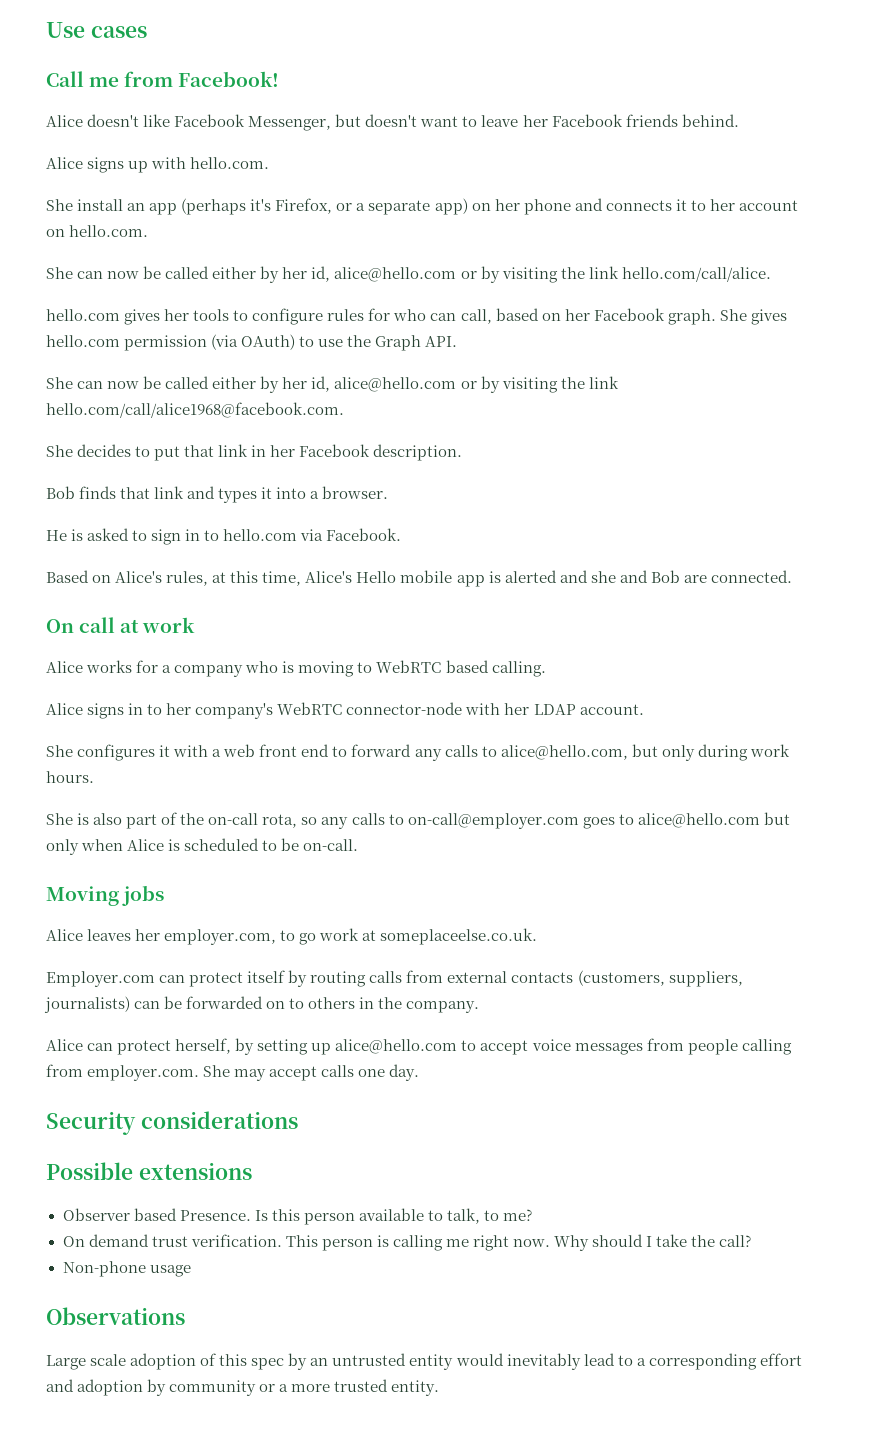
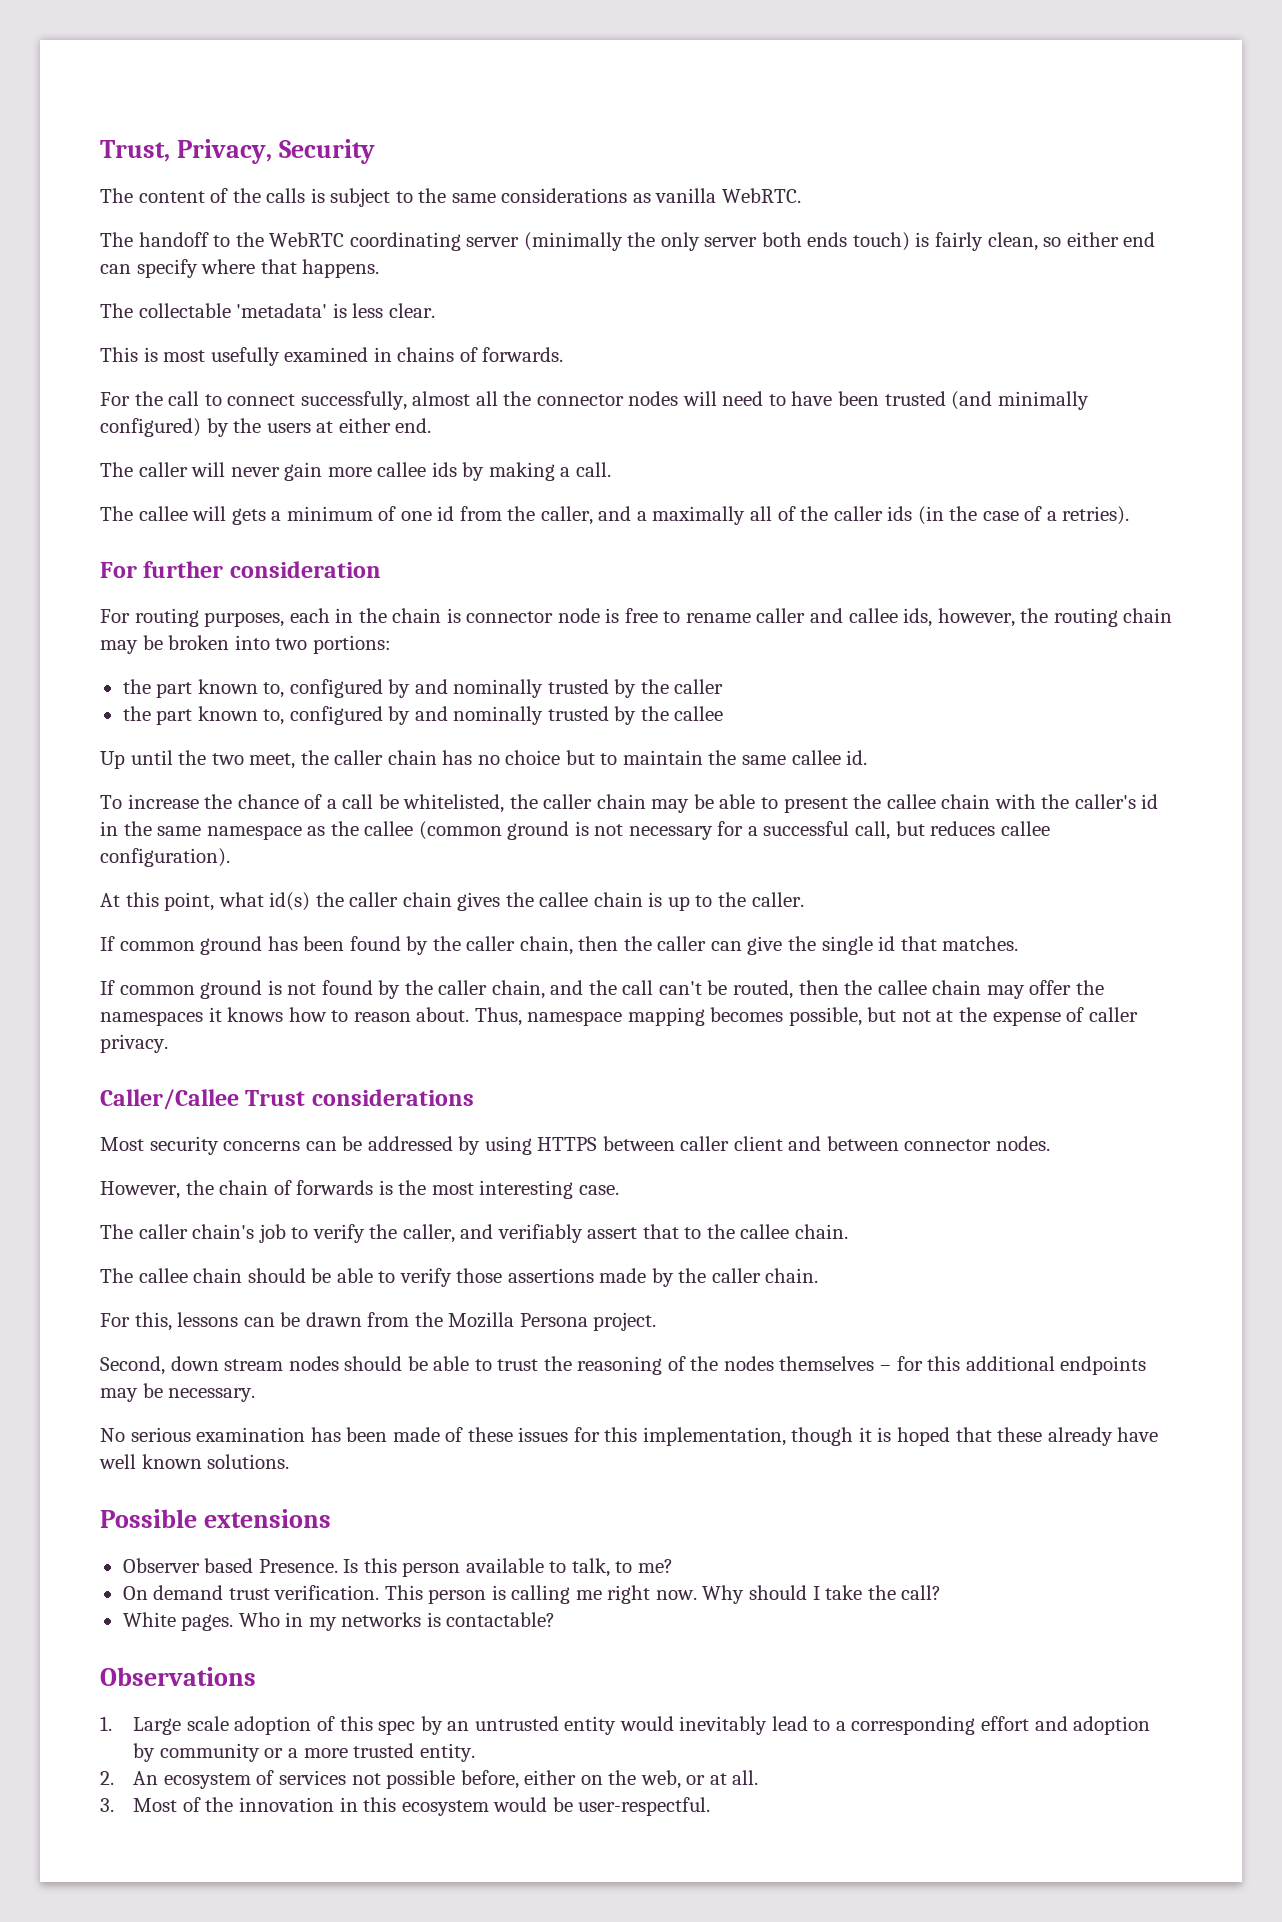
[46,22,147,38] [46,71,280,87] [46,114,739,131] [46,157,270,173] [46,198,798,215] [46,225,149,237] [46,266,771,283] [46,308,787,325] [46,334,458,351] [46,376,619,393] [46,402,344,418] [46,444,463,461] [46,486,389,503] [46,528,402,545] [46,570,792,587] [46,617,196,633] [46,660,546,677] [46,702,644,719] [46,744,790,761] [46,771,94,783] [46,812,790,829] [46,838,359,855] [46,885,165,906] [46,928,538,945] [46,970,743,987] [44,996,480,1013] [46,1038,792,1055] [46,1064,420,1081] [46,1111,298,1135] Use cases // Call me from Facebook! // Alice doesn't like Facebook Messenger, but doesn't want to leave her Facebook friends behind. // Alice signs up with hello.com. // She install an app (perhaps it's Firefox, or a separate app) on her phone and connects it to her account on hello.com. // She can now be called either by her id, alice@hello.com or by visiting the link hello.com/call/alice. // hello.com gives her tools to configure rules for who can call, based on her Facebook graph. She gives hello.com permission (via OAuth) to use the Graph API. // She can now be called either by her id, alice@hello.com or by visiting the link hello.com/call/alice1968@facebook.com. // She decides to put that link in her Facebook description. // Bob finds that link and types it into a browser. // He is asked to sign in to hello.com via Facebook. // Based on Alice's rules, at this time, Alice's Hello mobile app is alerted and she and Bob are connected. // On call at work // Alice works for a company who is moving to WebRTC based calling. // Alice signs in to her company's WebRTC connector-node with her LDAP account. // She configures it with a web front end to forward any calls to alice@hello.com, but only during work hours. // She is also part of the on-call rota, so any calls to on-call@employer.com goes to alice@hello.com but only when Alice is scheduled to be on-call. // Moving jobs // Alice leaves her employer.com, to go work at someplaceelse.co.uk. // Employer.com can protect itself by routing calls from external contacts (customers, suppliers, journalists) can be forwarded on to others in the company. // Alice can protect herself, by setting up alice@hello.com to accept voice messages from people calling from employer.com. She may accept calls one day. // Security considerations -> [100,139,376,164] [100,188,801,207] [100,232,1156,251] [100,259,380,278] [100,303,435,318] [100,347,564,366] [100,391,1089,410] [100,418,432,437] [100,462,611,481] [100,506,1130,525] [100,561,381,578] [100,608,1173,627] [100,635,391,654] [122,679,724,698] [122,706,724,725] [100,750,868,769] [100,794,1159,813] [100,821,1050,840] [100,848,230,867] [100,892,804,911] [100,936,1019,955] [100,980,1104,999] [100,1007,1138,1026] [100,1034,168,1053] [100,1089,474,1110] [100,1136,1051,1155] [100,1180,619,1199] [100,1224,849,1243] [100,1268,819,1287] [100,1312,657,1331] [100,1356,1147,1375] [100,1383,256,1402] [100,1427,1159,1446] [99,1454,290,1469] Trust, Privacy, Security // The content of the calls is subject to the same considerations as vanilla WebRTC. // The handoff to the WebRTC coordinating server (minimally the only server both ends touch) is fairly clean, so either end can specify where that happens. // The collectable 'metadata' is less clear. // This is most usefully examined in chains of forwards. // For the call to connect successfully, almost all the connector nodes will need to have been trusted (and minimally configured) by the users at either end. // The caller will never gain more callee ids by making a call. // The callee will gets a minimum of one id from the caller, and a maximally all of the caller ids (in the case of a retries). // For further consideration // For routing purposes, each in the chain is connector node is free to rename caller and callee ids, however, the routing chain may be broken into two portions: // the part known to, configured by and nominally trusted by the caller // the part known to, configured by and nominally trusted by the callee // Up until the two meet, the caller chain has no choice but to maintain the same callee id. // To increase the chance of a call be whitelisted, the caller chain may be able to present the callee chain with the caller's id in the same namespace as the callee (common ground is not necessary for a successful call, but reduces callee configuration). // At this point, what id(s) the caller chain gives the callee chain is up to the caller. // If common ground has been found by the caller chain, then the caller can give the single id that matches. // If common ground is not found by the caller chain, and the call can't be routed, then the callee chain may offer the namespaces it knows how to reason about. Thus, namespace mapping becomes possible, but not at the expense of caller privacy. // Caller/Callee Trust considerations // Most security concerns can be addressed by using HTTPS between caller client and between connector nodes. // However, the chain of forwards is the most interesting case. // The caller chain's job to verify the caller, and verifiably assert that to the callee chain. // The callee chain should be able to verify those assertions made by the caller chain. // For this, lessons can be drawn from the Mozilla Persona project. // Second, down stream nodes should be able to trust the reasoning of the nodes themselves – for this additional endpoints may be necessary. // No serious examination has been made of these issues for this implementation, though it is hoped that these already have well known solutions.
[62,1261,191,1277] Non-phone usage -> [122,1612,556,1631] White pages. Who in my networks is contactable?
(185, 1316) none -> [100,1716,112,1731] 1.
(440, 1388) none -> [100,1770,759,1789] [100,1797,711,1816] // 2. An ecosystem of services not possible before, either on the web, or at all. // 3. Most of the innovation in this ecosystem would be user-respectful.

